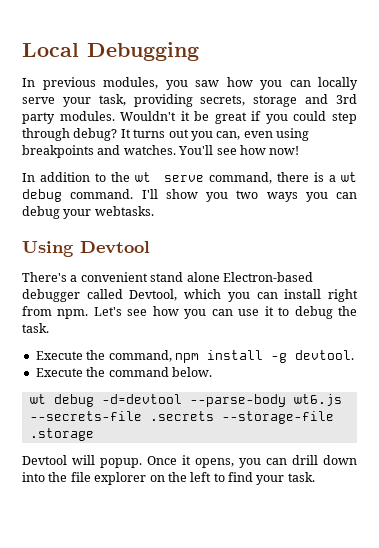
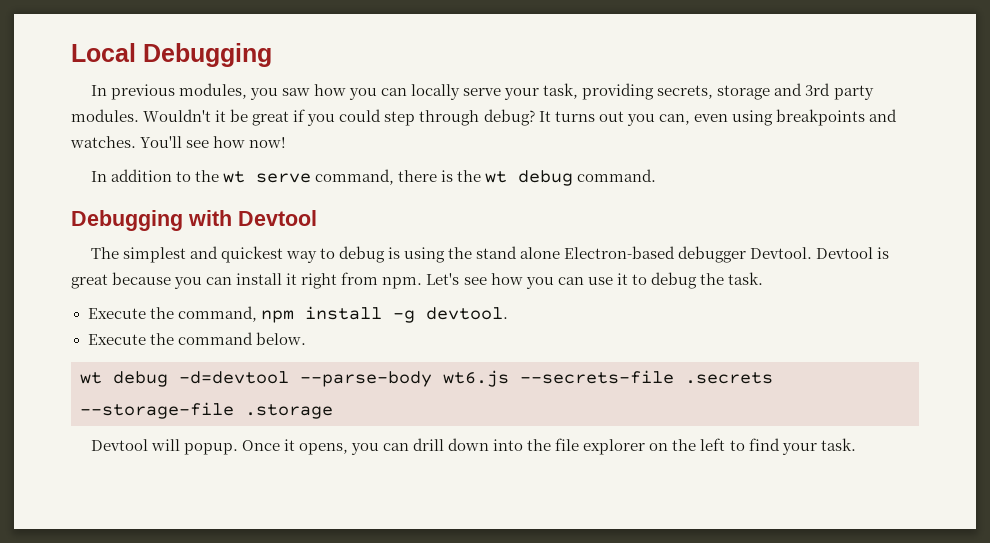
[328,175,336,182] a -> [457,170,482,182] the
[141,189,357,202] [22,206,154,219] [22,241,150,257] [22,272,313,282] [22,289,222,302] I'll show you two ways you can debug your webtasks. // Using Devtool // There's a convenient stand alone Electron-based debugger called Devtool, which -> [71,210,317,231] [90,246,890,263] [71,272,172,289] // Debugging with Devtool // The simplest and quickest way to debug is using the stand alone Electron-based debugger Devtool. Devtool is great because
(322, 294) none -> [286,273,298,285] it

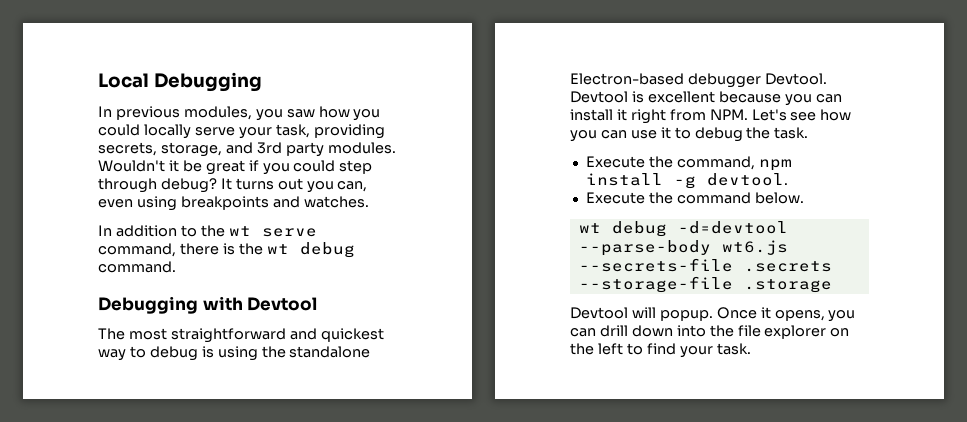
[381,88,408,96] can -> [98,124,140,136] could
[717,85,771,100] storage -> [160,142,222,157] storage,
[140,136,287,148] You'll see how now! -> (369, 202) none
[122,247,186,263] simplest -> [128,328,286,343] most straightforward
[476,246,561,259] stand alone -> [289,346,371,358] standalone
[71,274,108,289] great -> [647,91,715,103] excellent
[382,277,423,289] npm. -> [709,109,748,120] NPM.

